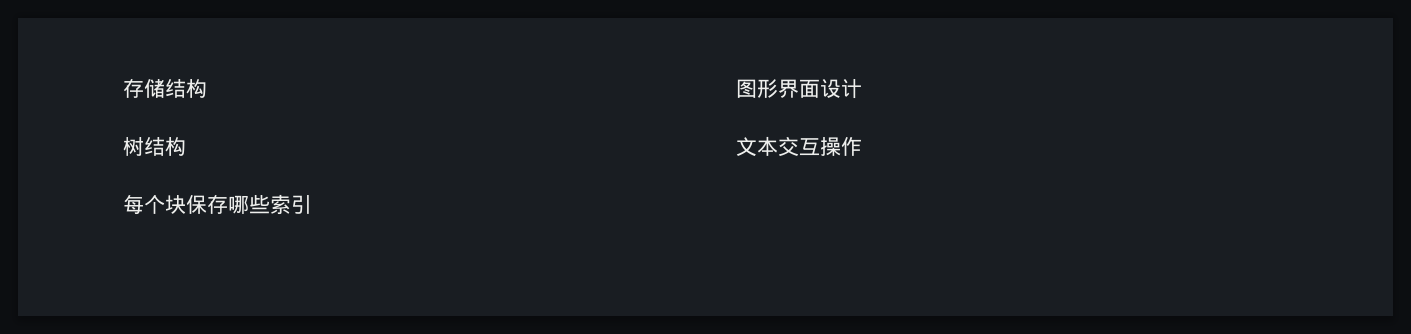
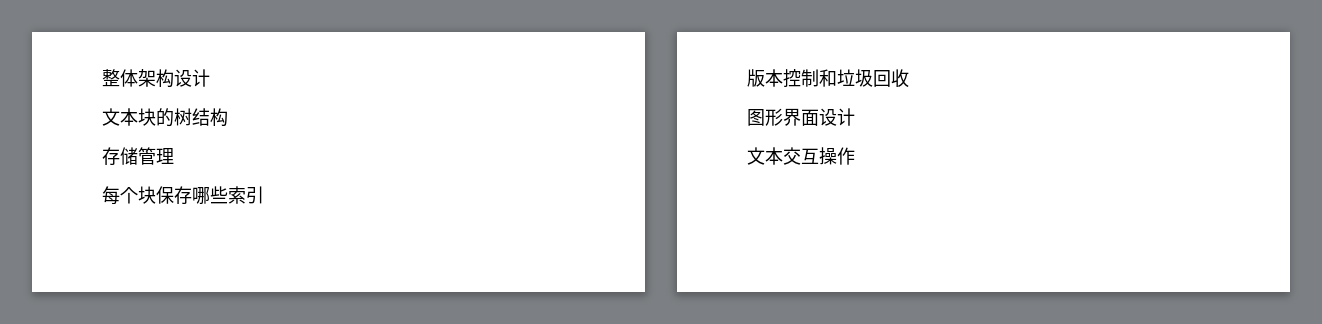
[123,78,207,98] [123,137,186,156] 存储结构 // 树结构 -> [102,69,210,88] [102,108,228,127] [102,147,174,165] 整体架构设计 // 文本块的树结构 // 存储管理
(312, 204) none -> [747,69,909,88] // 版本控制和垃圾回收

